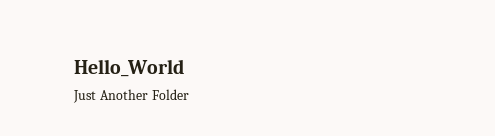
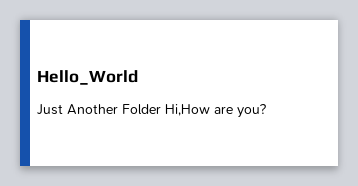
(189, 94) none -> [165,104,266,118] Hi,How are you?

